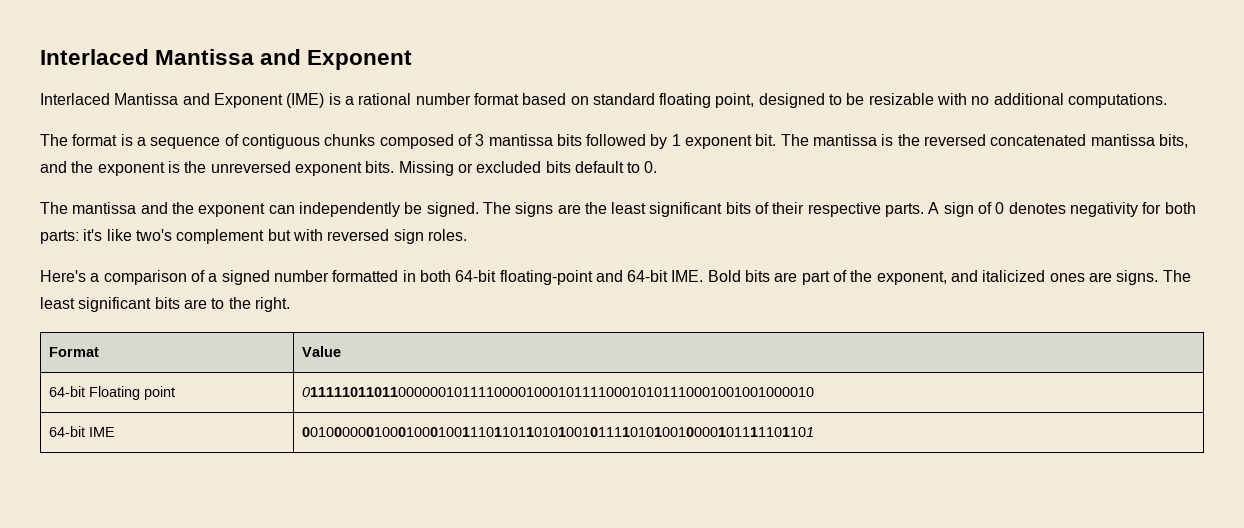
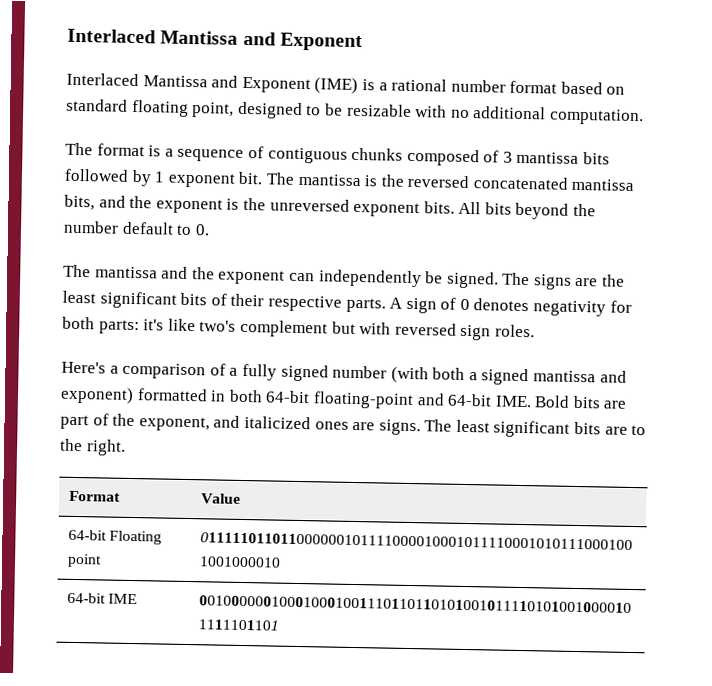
[1068,93,1168,108] computations. -> [548,108,644,126] computation.
[398,161,571,176] Missing or excluded bits -> [458,201,597,220] [63,220,119,234] All bits beyond the number
(218, 277) none -> [241,363,277,381] fully
(329, 276) none -> [390,366,627,386] [60,386,134,404] (with both a signed mantissa and exponent)

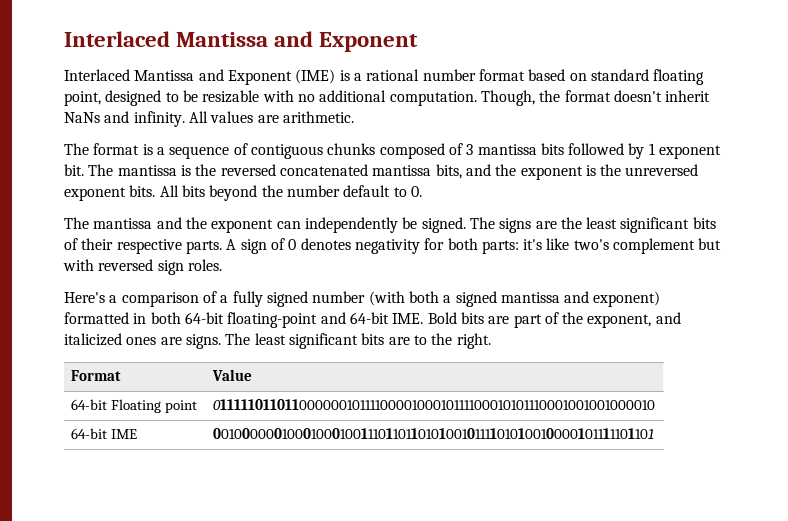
(644, 117) none -> [480,90,711,106] [64,111,354,127] Though, the format doesn't inherit NaNs and infinity. All values are arithmetic.

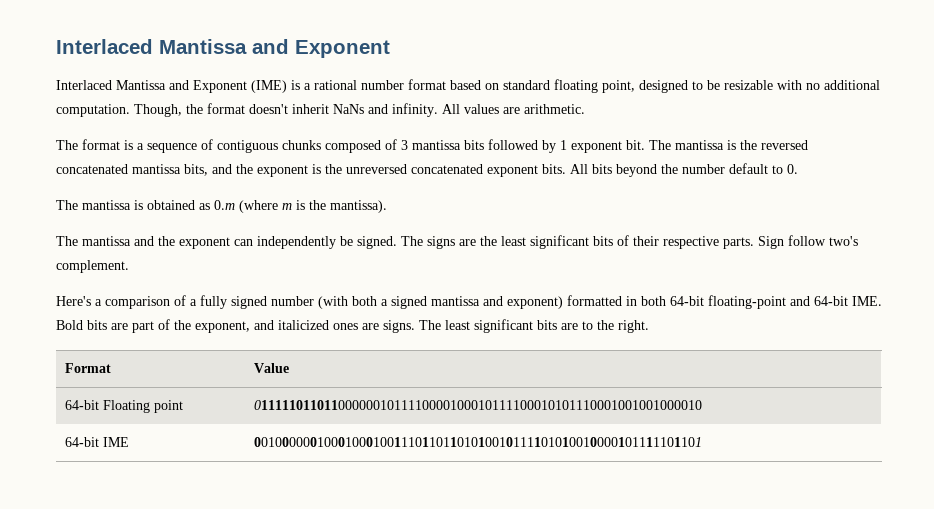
(699, 170) none -> [411,164,483,174] concatenated
(422, 191) none -> [56,200,387,213] // The mantissa is obtained as 0.m (where m is the mantissa).
[226,238,722,254] [63,259,222,275] A sign of 0 denotes negativity for both parts: it's like two's complement but with reversed sign roles. -> [758,235,858,249] [56,260,129,273] Sign follow two's complement.

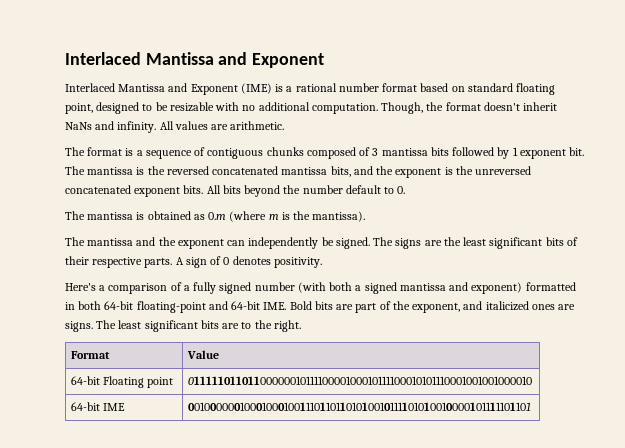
[758,235,858,249] [56,260,129,273] Sign follow two's complement. -> [175,256,322,268] A sign of 0 denotes positivity.

